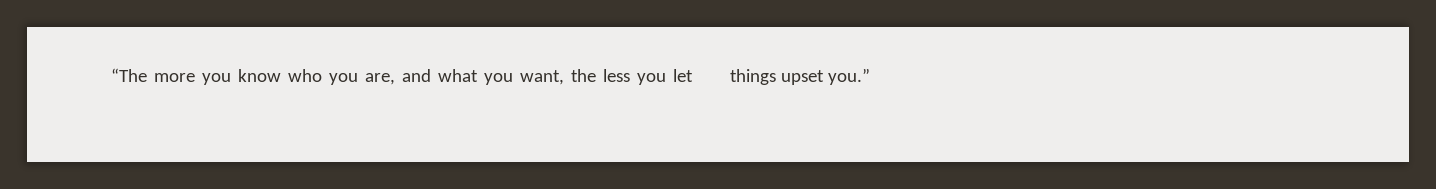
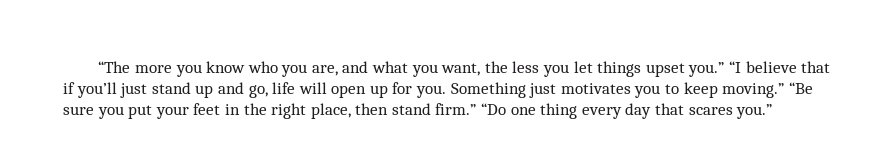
(870, 76) none -> [728,61,831,73] [63,82,813,98] [63,103,773,119] “I believe that if you’ll just stand up and go, life will open up for you. Something just motivates you to keep moving.” “Be sure you put your feet in the right place, then stand firm.” “Do one thing every day that scares you.”

